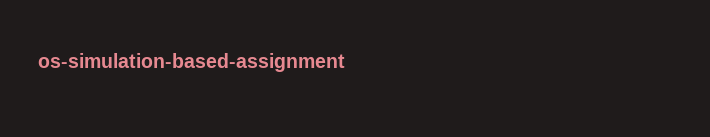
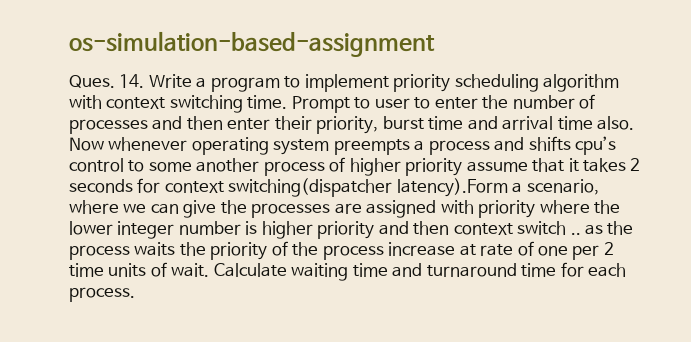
(345, 62) none -> [69,74,620,92] [69,94,596,113] [69,116,634,134] [69,136,617,155] [69,157,641,176] [69,178,599,197] [69,200,620,218] [69,221,634,239] [69,241,614,260] [69,262,626,281] [69,287,135,302] // Ques. 14. Write a program to implement priority scheduling algorithm with context switching time. Prompt to user to enter the number of processes and then enter their priority, burst time and arrival time also. Now whenever operating system preempts a process and shifts cpu’s control to some another process of higher priority assume that it takes 2 seconds for context switching(dispatcher latency).Form a scenario, where we can give the processes are assigned with priority where the lower integer number is higher priority and then context switch .. as the process waits the priority of the process increase at rate of one per 2 time units of wait. Calculate waiting time and turnaround time for each process.

